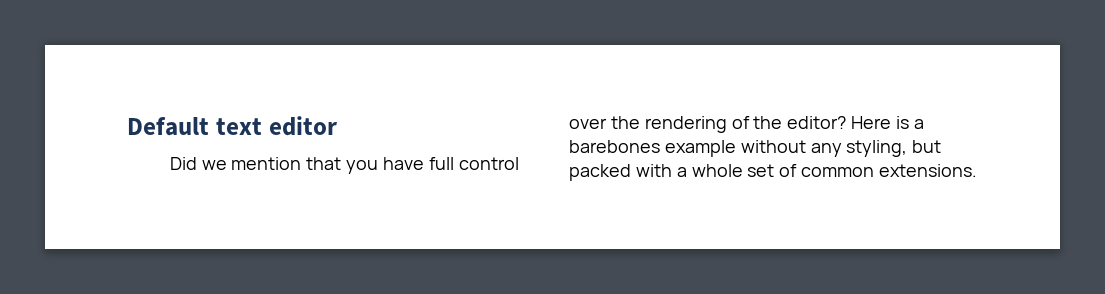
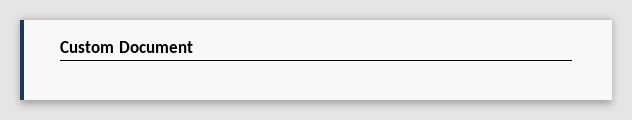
[127,116,337,136] [169,157,519,174] [569,116,924,133] [569,140,942,157] [569,164,978,181] Default text editor // Did we mention that you have full control over the rendering of the editor? Here is a barebones example without any styling, but packed with a whole set of common extensions. -> [60,41,193,53] Custom Document

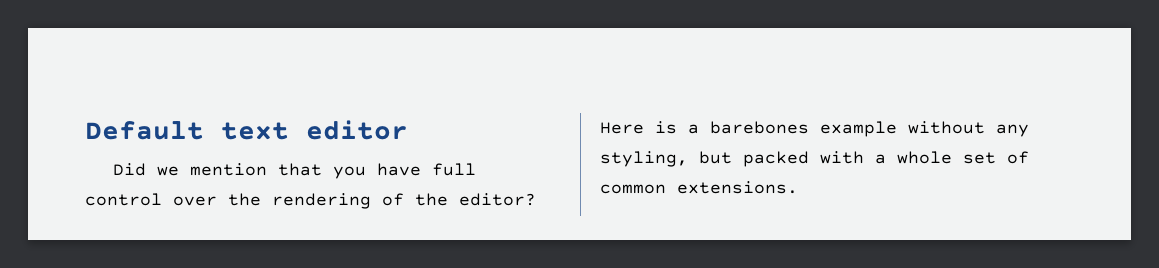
[60,41,193,53] Custom Document -> [85,120,408,140] [112,163,476,179] [85,193,536,209] [600,121,1029,137] [600,151,1029,167] [600,181,798,194] Default text editor // Did we mention that you have full control over the rendering of the editor? Here is a barebones example without any styling, but packed with a whole set of common extensions.

